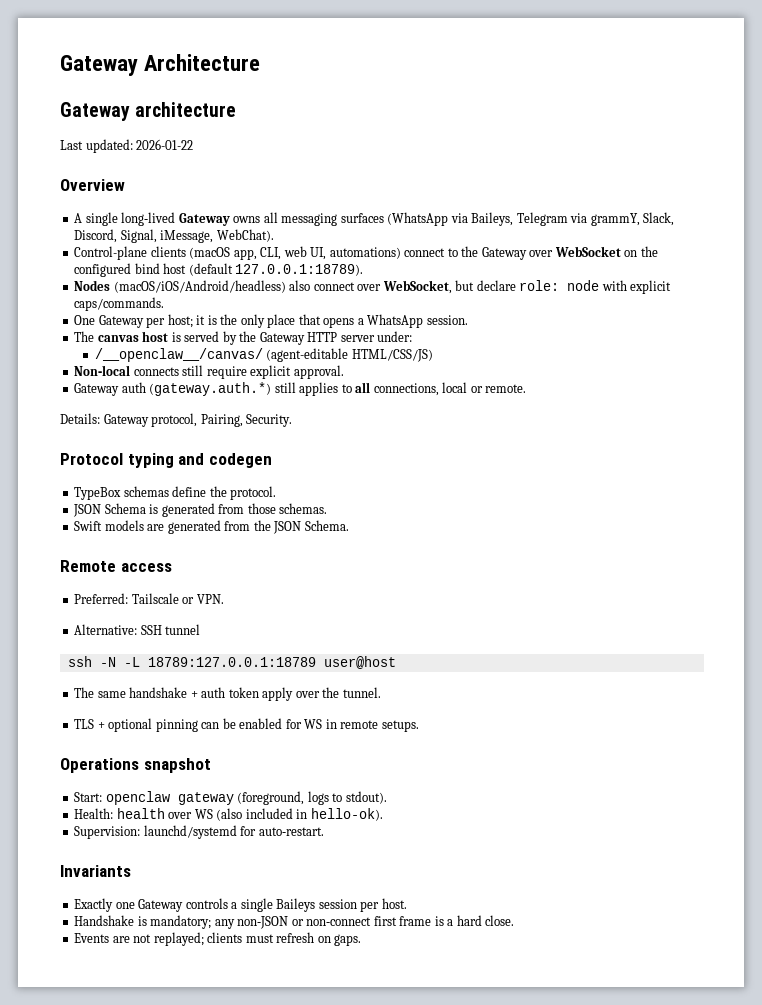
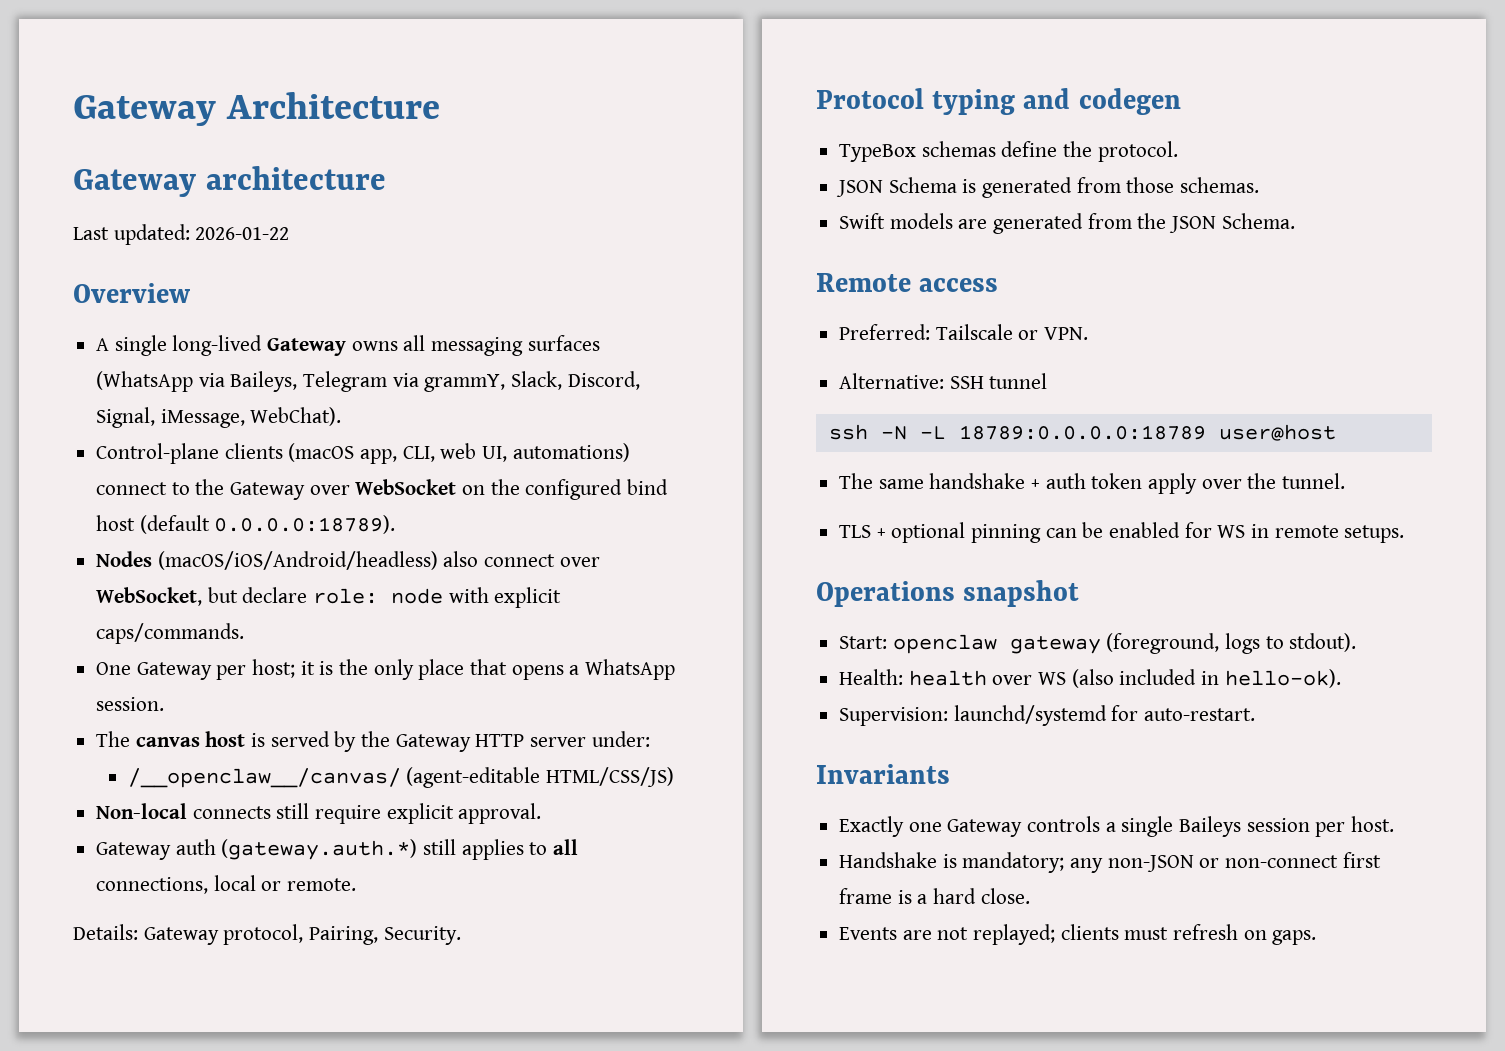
[235,264,364,276] 127.0.0.1:18789). -> [214,515,396,534] 0.0.0.0:18789).
[147,657,316,667] 18789:127.0.0.1:18789 -> [958,425,1206,440] 18789:0.0.0.0:18789

